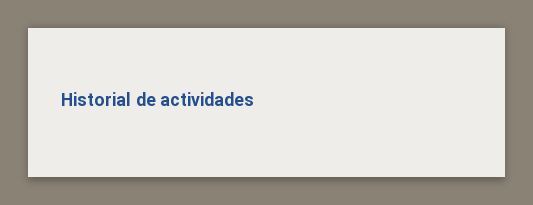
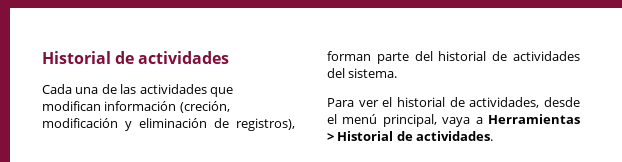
(255, 99) none -> [42,84,233,97] [42,101,230,113] [42,118,295,131] [327,51,580,64] [327,68,398,78] [327,97,580,108] [327,114,580,127] [327,131,494,141] // Cada una de las actividades que modifican información (creción, modificación y eliminación de registros), forman parte del historial de actividades del sistema. // Para ver el historial de actividades, desde el menú principal, vaya a Herramientas > Historial de actividades.

